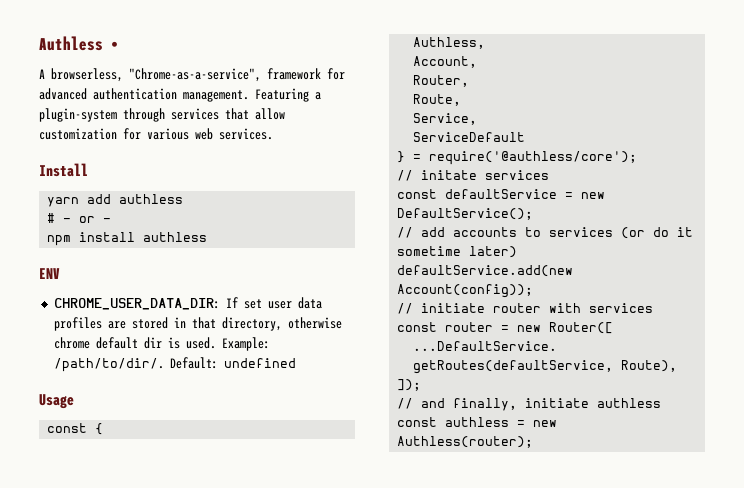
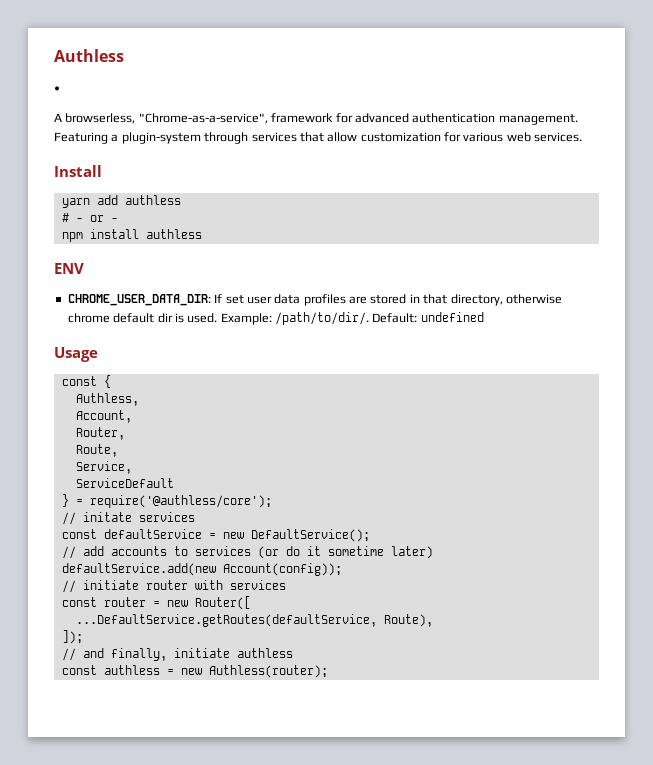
(103, 43) none -> (124, 55) //

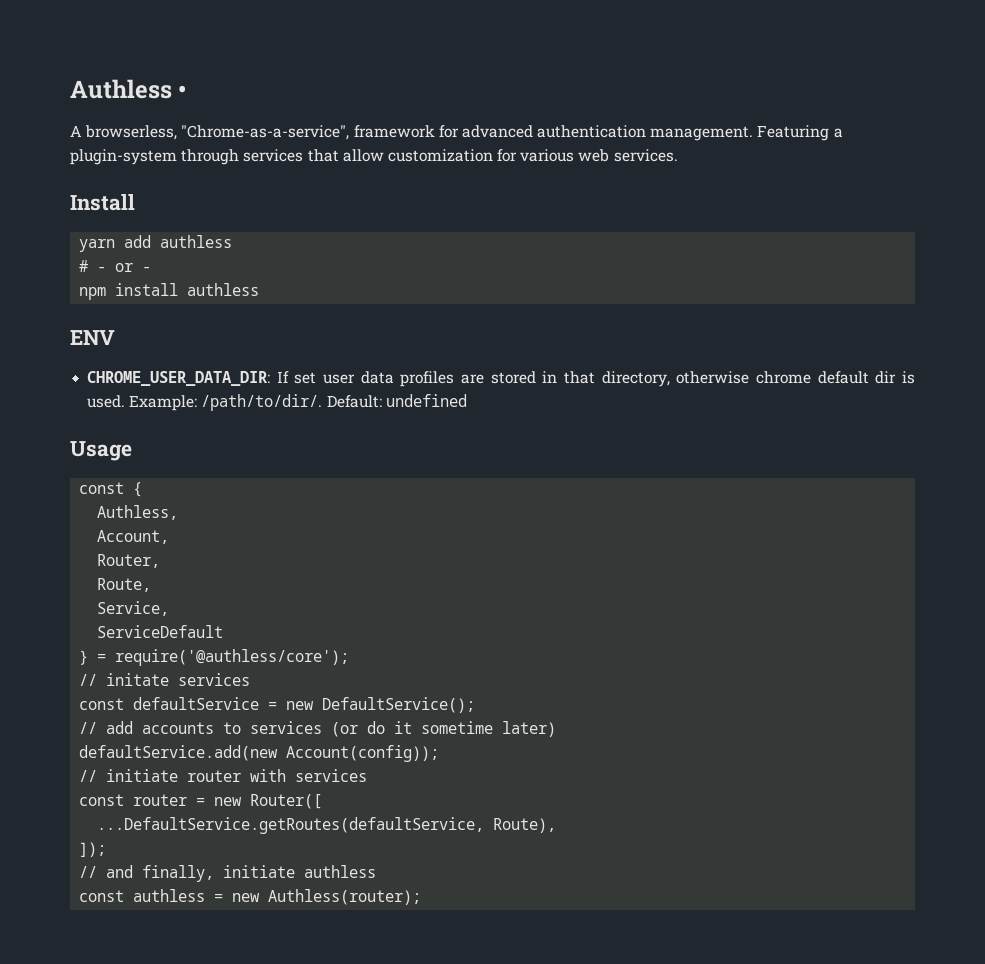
(124, 55) // -> (172, 89) none

